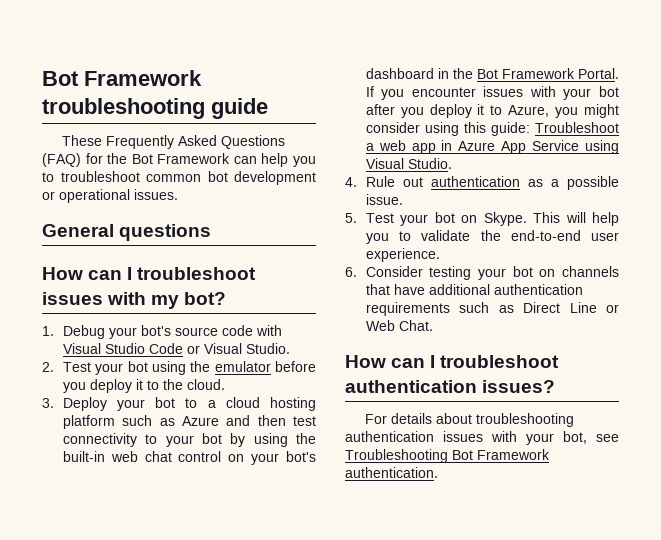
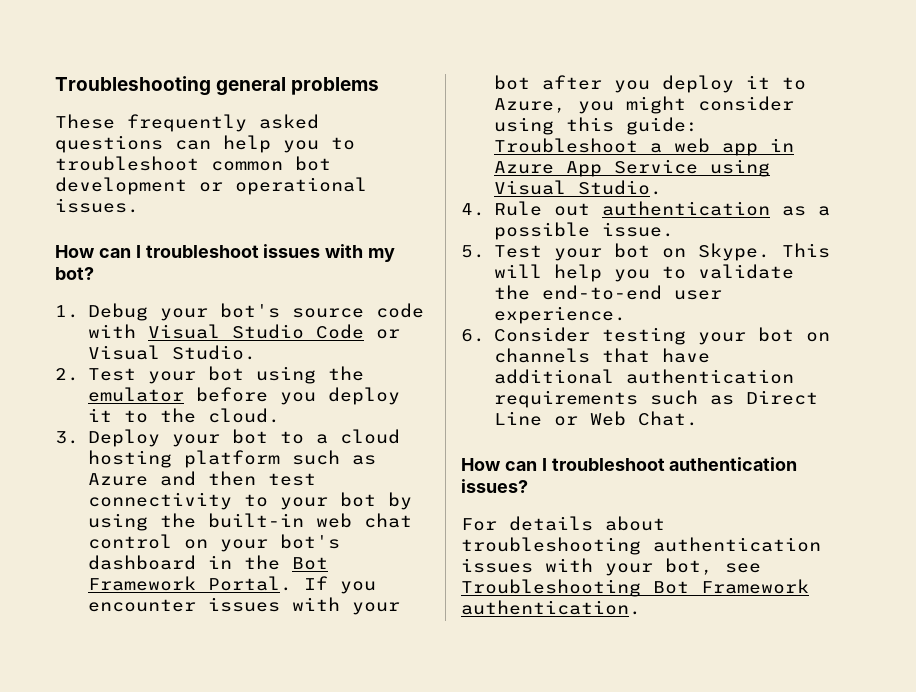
[42,70,202,86] [42,98,268,119] [61,135,285,149] [42,153,231,167] Bot Framework troubleshooting guide // These Frequently Asked Questions (FAQ) for the Bot Framework -> [55,76,380,96] [55,114,319,132] [55,135,163,153] Troubleshooting general problems // These frequently asked questions
[42,224,212,241] // General questions -> (139, 205) none

